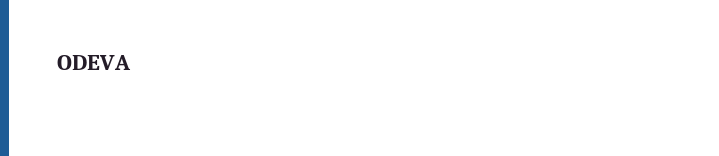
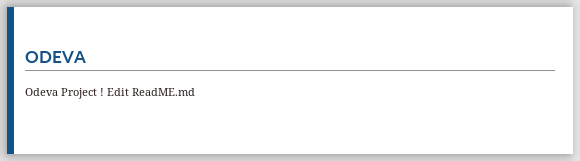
(131, 62) none -> [25,88,195,99] // Odeva Project ! Edit ReadME.md

